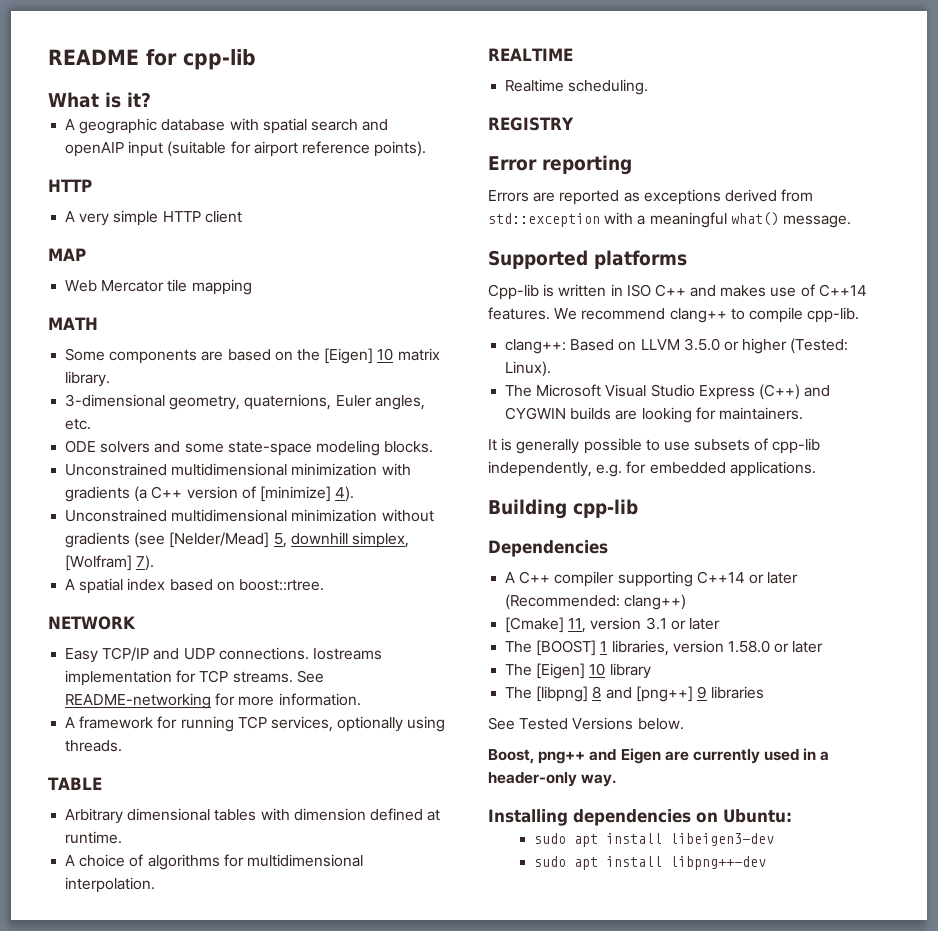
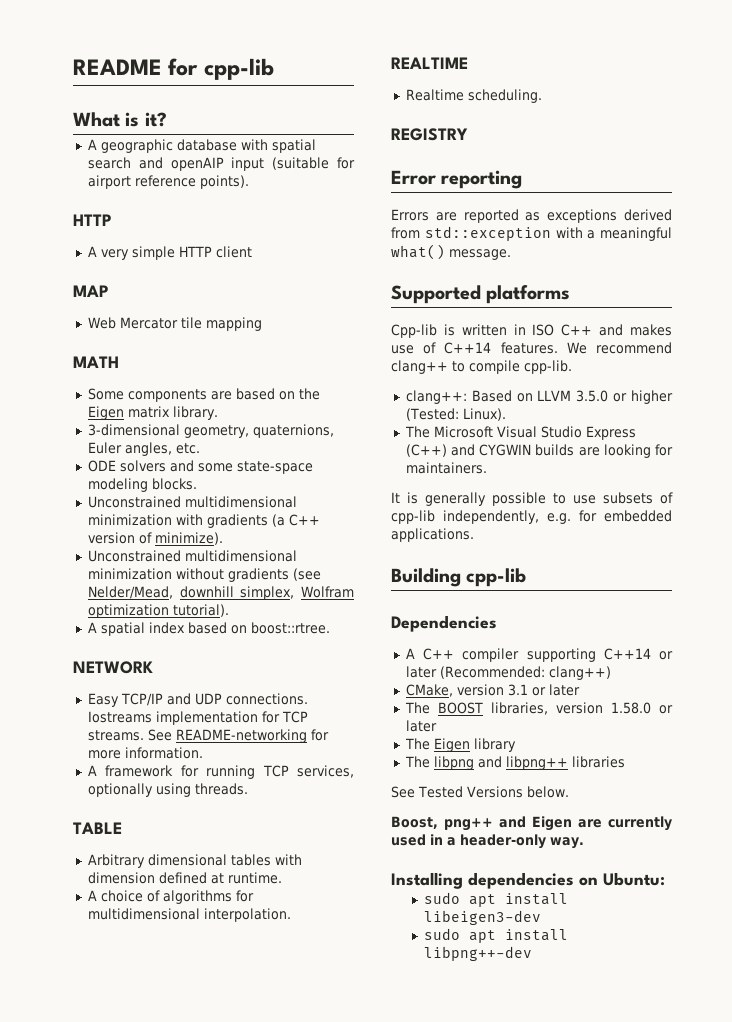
[324,348,394,364] [Eigen] 10 -> [87,406,124,420] Eigen
[259,486,355,502] [minimize] 4). -> [154,532,223,545] minimize).
[169,532,409,548] [65,555,155,571] [Nelder/Mead] 5, downhill simplex, [Wolfram] 7). -> [87,586,354,600] [87,604,229,618] Nelder/Mead, downhill simplex, Wolfram optimization tutorial).
[505,617,587,633] [Cmake] 11, -> [405,684,453,697] CMake,
[536,640,608,656] [BOOST] 1 -> [437,702,483,714] BOOST
[536,663,606,679] [Eigen] 10 -> [433,738,470,752] Eigen
[536,686,707,702] [libpng] 8 and [png++] 9 -> [433,756,568,770] libpng and libpng++

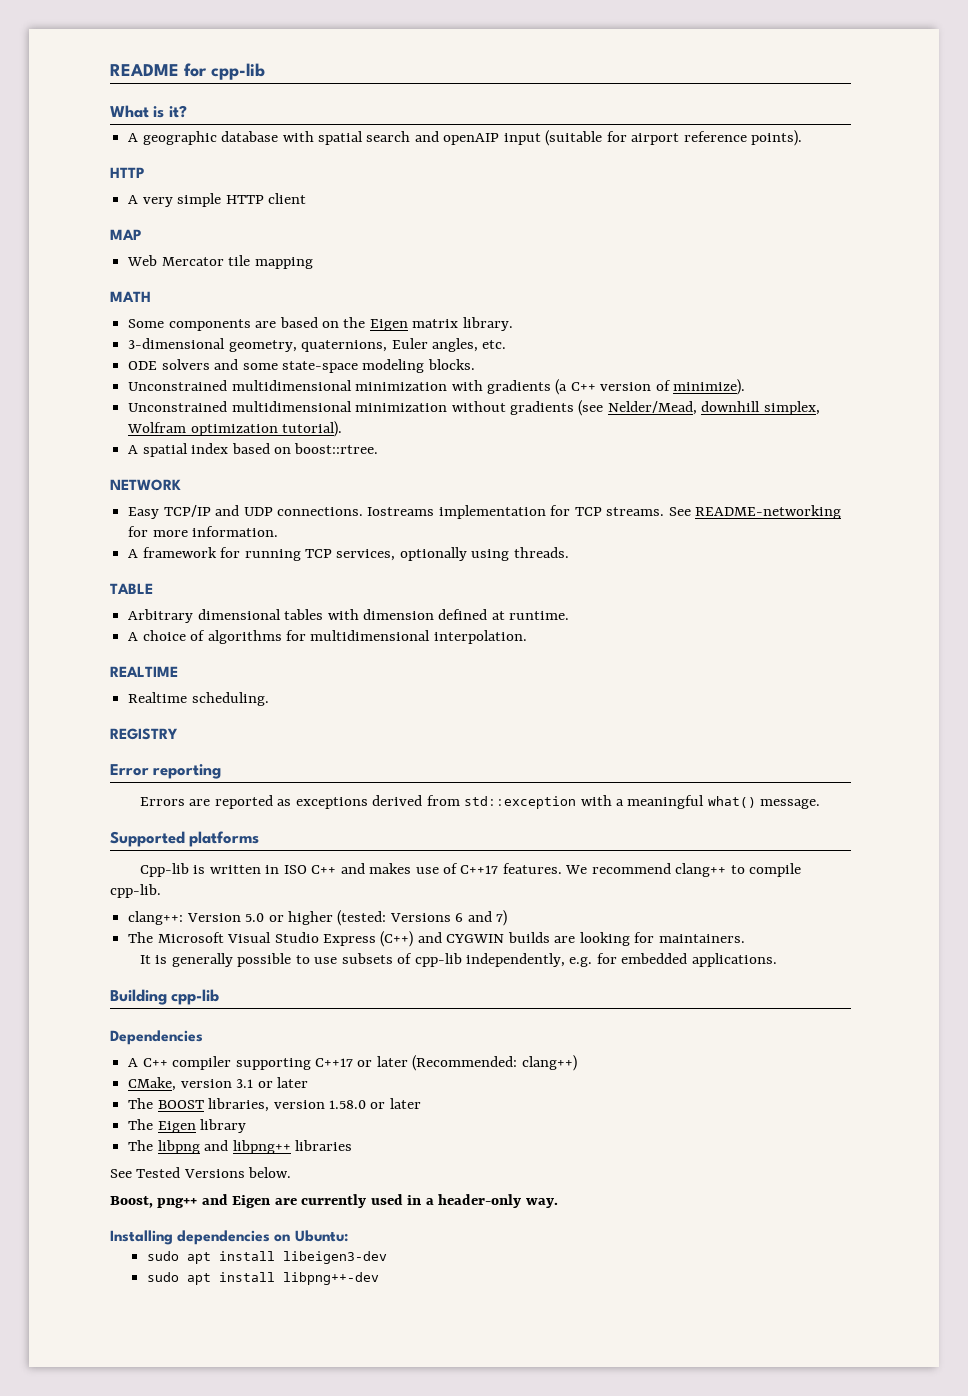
[444,342,492,354] C++14 -> [460,865,499,874] C++17
[471,390,673,404] [405,408,506,421] Based on LLVM 3.5.0 or higher (Tested: Linux). -> [186,910,508,926] Version 5.0 or higher (tested: Versions 6 and 7)
[603,648,651,660] C++14 -> [314,1058,353,1067] C++17

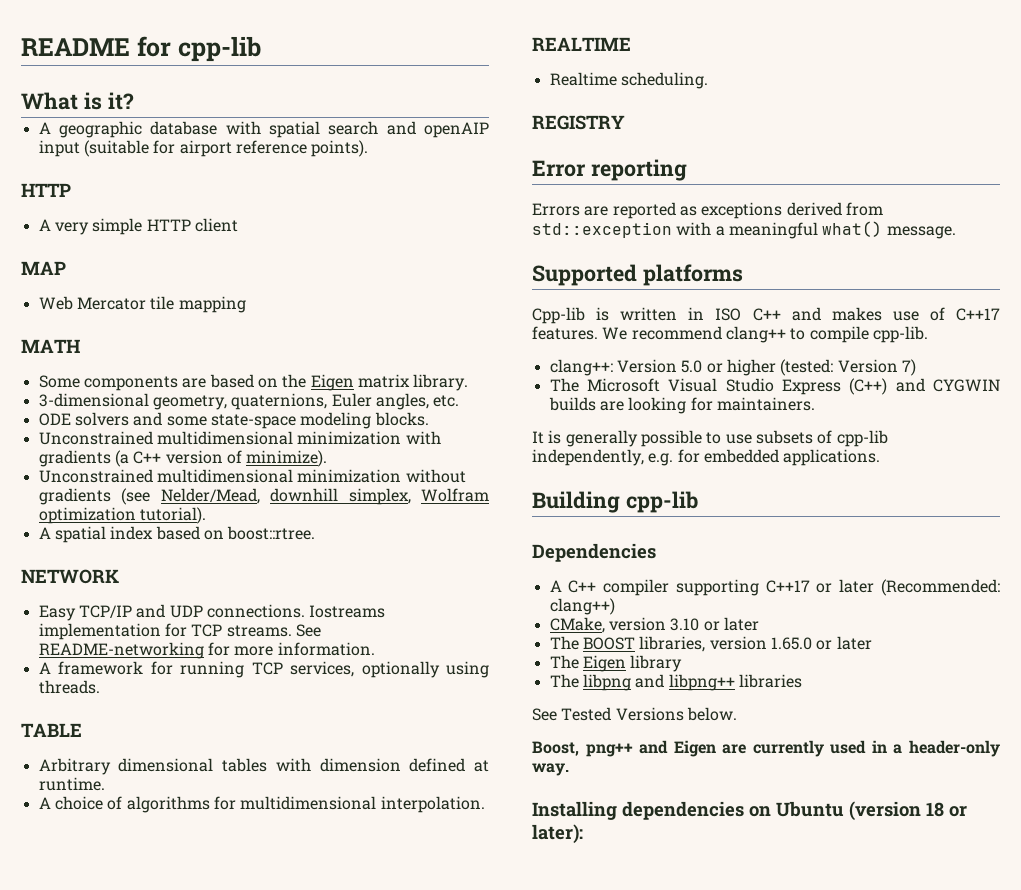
[389,911,492,922] Versions 6 and -> [837,359,898,373] Version
[236,1079,254,1088] 3.1 -> [670,618,700,631] 3.10
[328,1100,366,1109] 1.58.0 -> [770,637,812,650] 1.65.0
[294,1230,348,1242] [147,1251,388,1264] [147,1272,380,1285] Ubuntu: // sudo apt install libeigen3-dev // sudo apt install libpng++-dev -> [776,801,967,821] [532,824,583,844] Ubuntu (version 18 or later):

